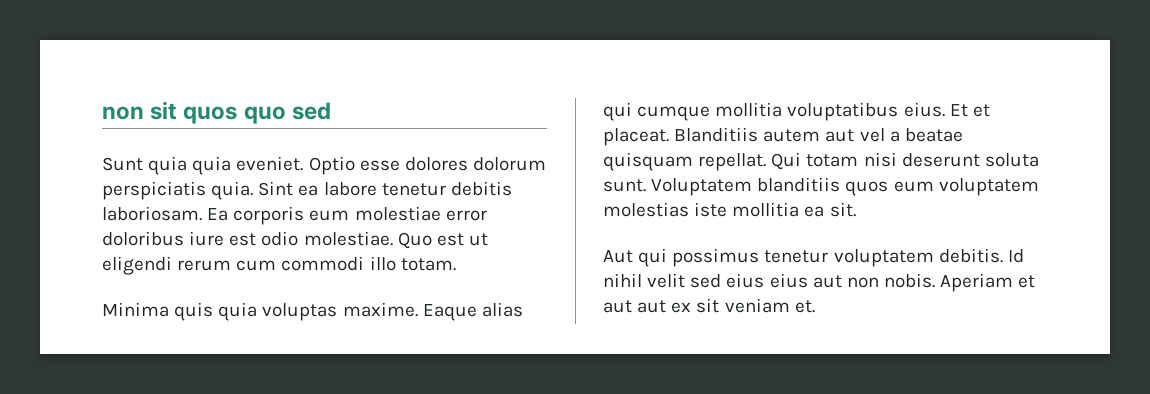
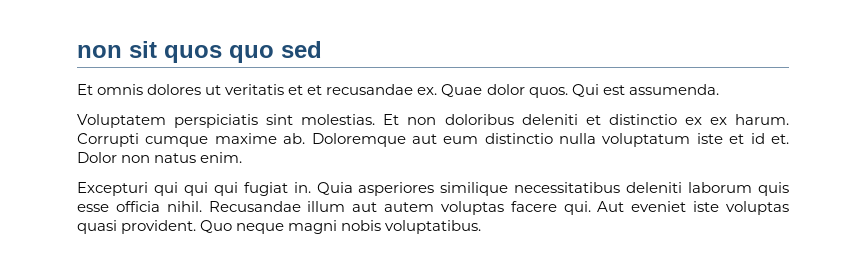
[102,156,546,175] [102,181,512,200] [102,206,487,225] [102,231,488,249] [102,256,456,275] [102,302,523,321] [603,102,990,121] [603,127,963,146] [603,152,1039,171] [603,177,1039,196] [603,202,856,217] [603,248,1024,267] [603,273,1036,292] [603,298,815,313] Sunt quia quia eveniet. Optio esse dolores dolorum perspiciatis quia. Sint ea labore tenetur debitis laboriosam. Ea corporis eum molestiae error doloribus iure est odio molestiae. Quo est ut eligendi rerum cum commodi illo totam. // Minima quis quia voluptas maxime. Eaque alias qui cumque mollitia voluptatibus eius. Et et placeat. Blanditiis autem aut vel a beatae quisquam repellat. Qui totam nisi deserunt soluta sunt. Voluptatem blanditiis quos eum voluptatem molestias iste mollitia ea sit. // Aut qui possimus tenetur voluptatem debitis. Id nihil velit sed eius eius aut non nobis. Aperiam et aut aut ex sit veniam et. -> [77,84,719,98] [77,114,789,128] [77,133,789,147] [77,152,243,163] [77,182,789,196] [77,201,789,215] [77,220,482,234] Et omnis dolores ut veritatis et et recusandae ex. Quae dolor quos. Qui est assumenda. // Voluptatem perspiciatis sint molestias. Et non doloribus deleniti et distinctio ex ex harum. Corrupti cumque maxime ab. Doloremque aut eum distinctio nulla voluptatum iste et id et. Dolor non natus enim. // Excepturi qui qui qui fugiat in. Quia asperiores similique necessitatibus deleniti laborum quis esse officia nihil. Recusandae illum aut autem voluptas facere qui. Aut eveniet iste voluptas quasi provident. Quo neque magni nobis voluptatibus.

